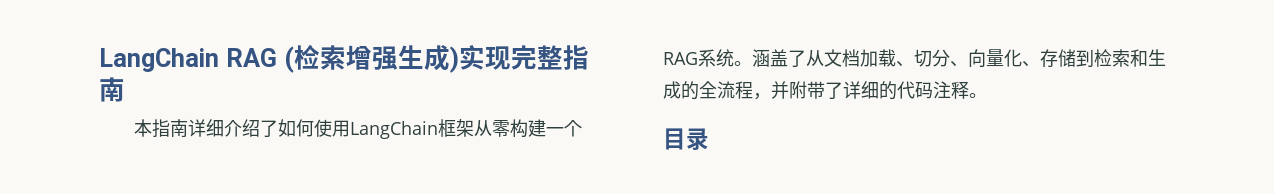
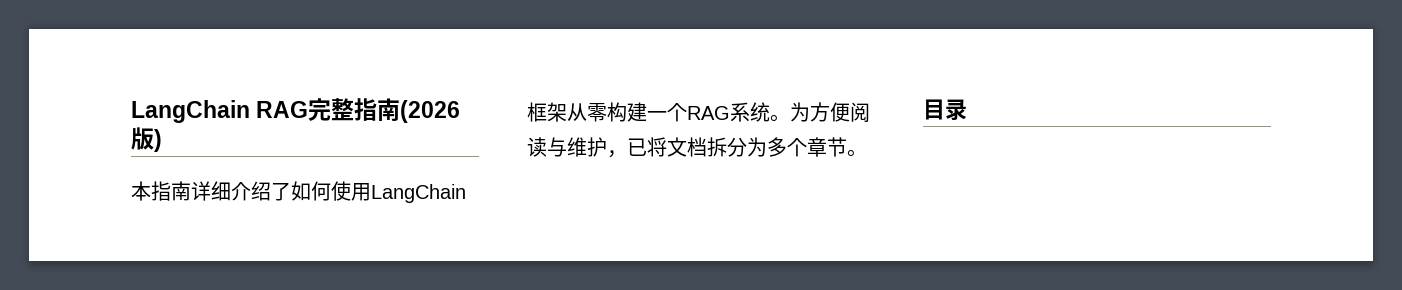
[283,45,511,73] (检索增强生成)实现 -> (309, 109) none
(125, 89) none -> [400,100,461,123] [131,127,162,152] (2026版)
[752,49,1166,67] [663,81,969,100] 涵盖了从文档加载、切分、向量化、存储到检索和生成的全流程，并附带了详细的代码注释 -> [790,102,870,122] [527,137,847,158] 为方便阅读与维护，已将文档拆分为多个章节

